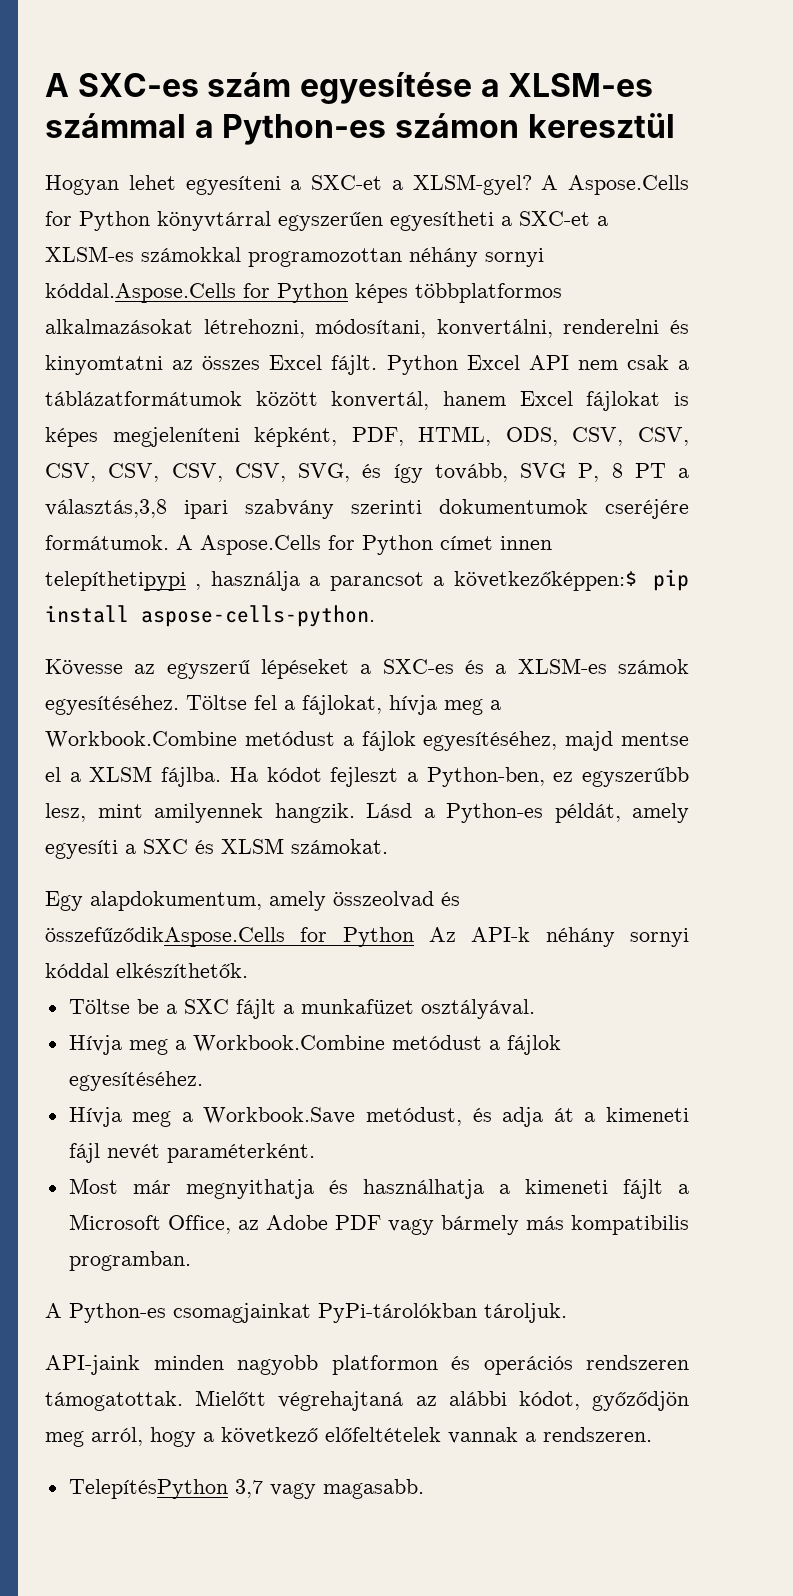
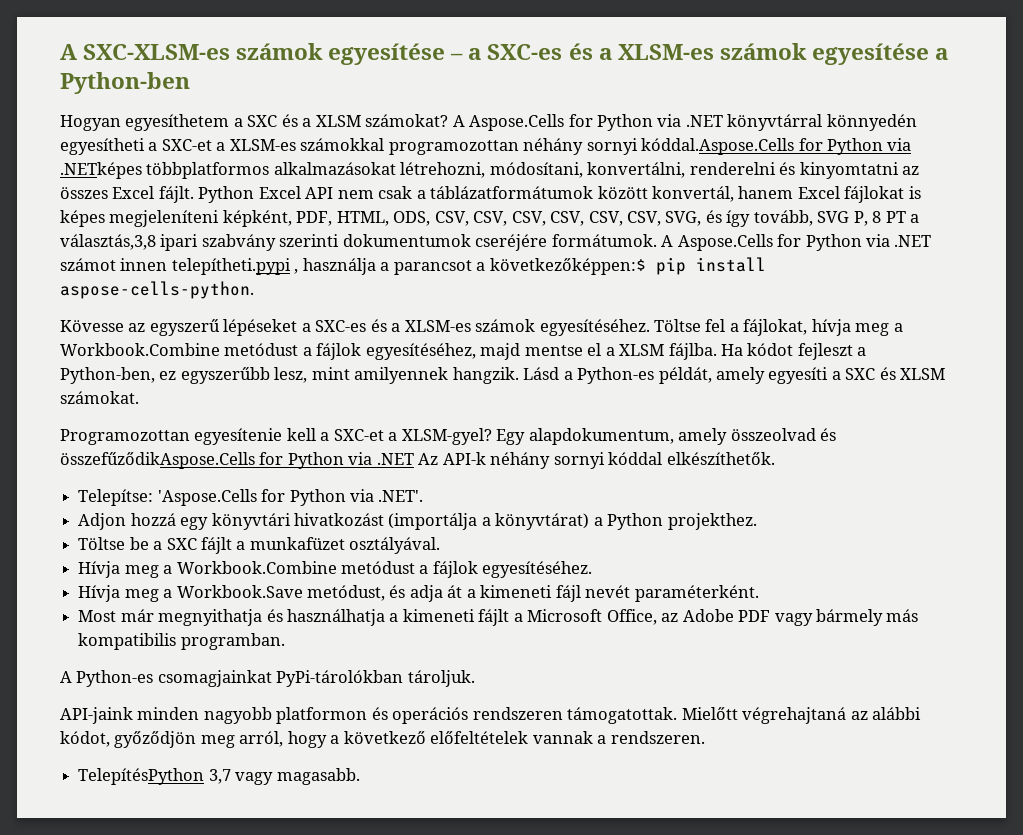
[45,72,654,104] [45,113,675,145] [45,174,689,195] [45,211,383,231] A SXC-es szám egyesítése a XLSM-es számmal a Python-es számon keresztül // Hogyan lehet egyesíteni a SXC-et a XLSM-gyel? A Aspose.Cells for Python könyvtárral egyszerűen -> [60,43,948,65] [60,72,190,94] [60,114,917,131] A SXC-XLSM-es számok egyesítése – a SXC-es és a XLSM-es számok egyesítése a Python-ben // Hogyan egyesíthetem a SXC és a XLSM számokat? A Aspose.Cells for Python via .NET könyvtárral könnyedén
[355,283,408,303] képes -> [887,138,912,151] [60,162,142,179] via .NETképes
[440,535,552,550] [45,571,186,591] címet innen telepíthetipypi -> [866,234,932,247] [60,258,291,275] via .NET számot innen telepítheti.pypi
(388, 846) none -> [60,428,492,445] Programozottan egyesítenie kell a SXC-et a XLSM-gyel?
(414, 937) none -> [348,452,414,465] via .NET
(248, 970) none -> [78,489,424,506] [78,513,757,530] // Telepítse: 'Aspose.Cells for Python via .NET'. // Adjon hozzá egy könyvtári hivatkozást (importálja a könyvtárat) a Python projekthez.

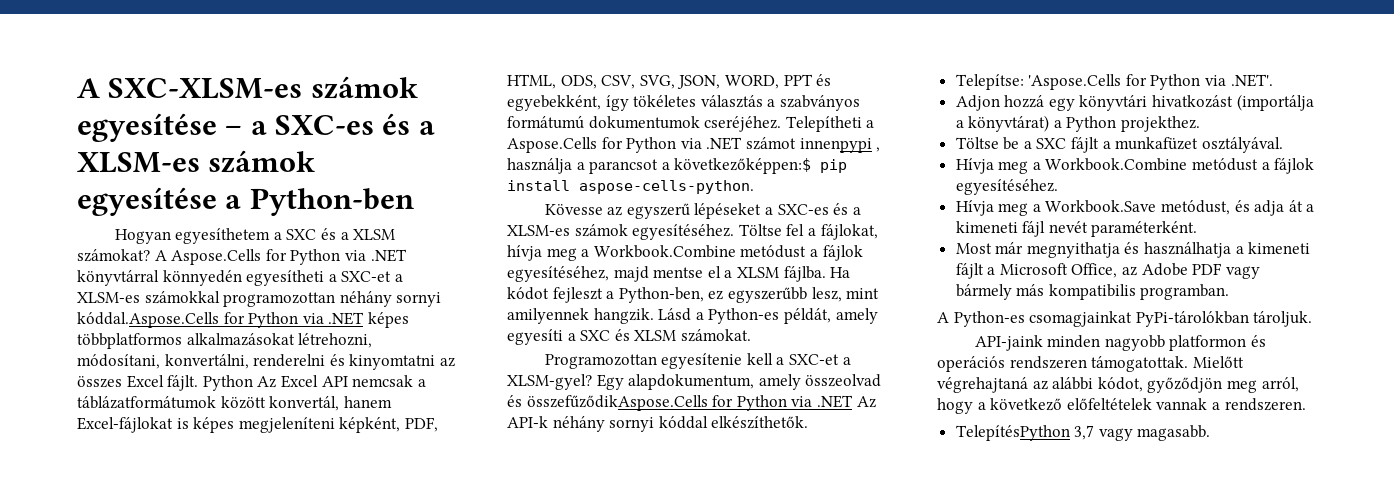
[60,162,142,179] .NETképes -> [328,312,409,328] .NET képes
(255, 194) none -> [257,376,277,388] Az
[337,186,413,199] nem csak -> [352,375,414,387] nemcsak
[797,186,905,203] Excel fájlokat -> [77,417,173,433] Excel-fájlokat
[473,210,920,227] [60,234,674,251] CSV, CSV, CSV, CSV, CSV, SVG, és így tovább, SVG P, 8 PT a választás,3,8 ipari szabvány szerinti dokumentumok cseréjére formátumok. A -> [639,74,832,89] [507,95,860,111] [507,115,875,132] SVG, JSON, WORD, PPT és egyebekként, így tökéletes választás a szabványos formátumú dokumentumok cseréjéhez. Telepítheti a
[120,258,291,275] innen telepítheti.pypi -> [799,138,872,153] innenpypi

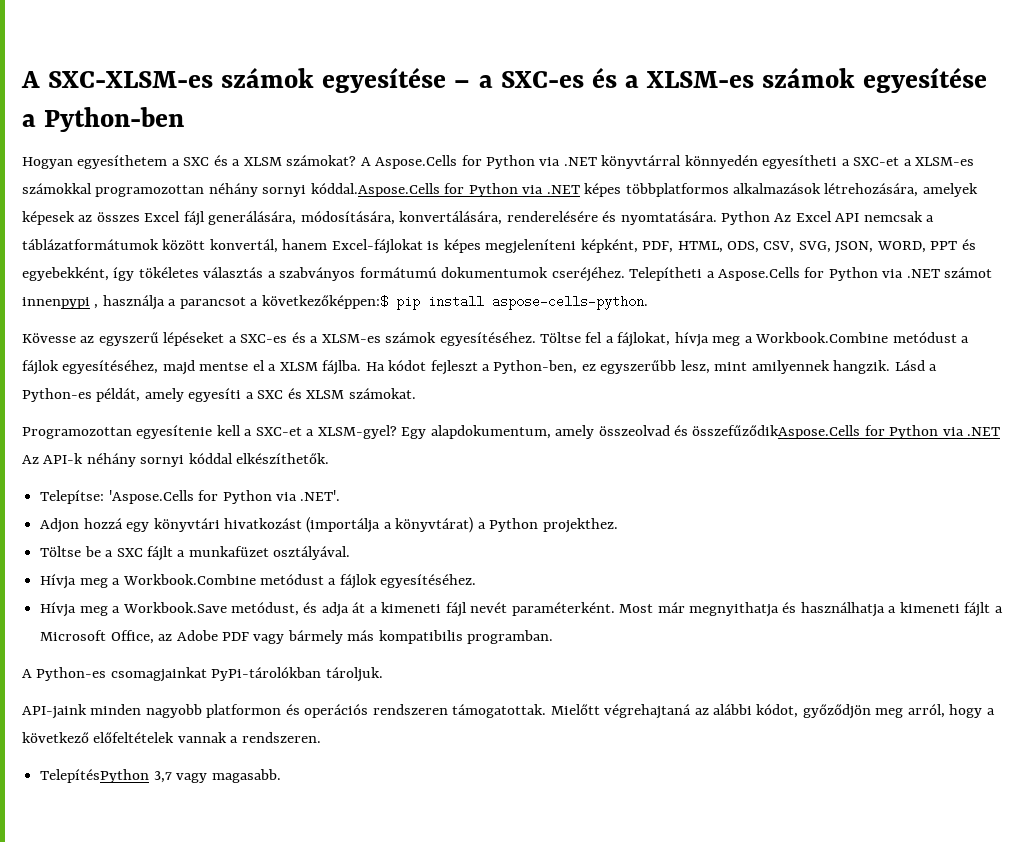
[186,333,373,348] [77,354,455,370] [77,375,199,391] alkalmazásokat létrehozni, módosítani, konvertálni, renderelni és kinyomtatni az összes Excel fájlt. -> [733,183,978,197] [22,211,717,226] alkalmazások létrehozására, amelyek képesek az összes Excel fájl generálására, módosítására, konvertálására, renderelésére és nyomtatására.
(1198, 229) // -> (615, 609) none

